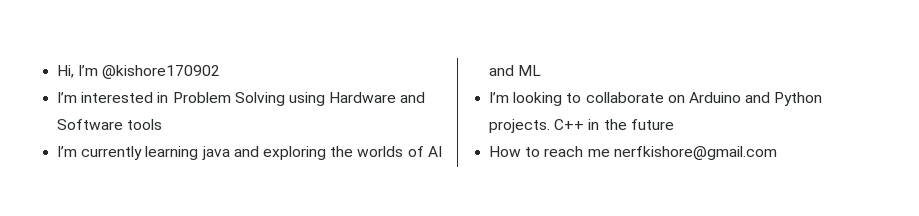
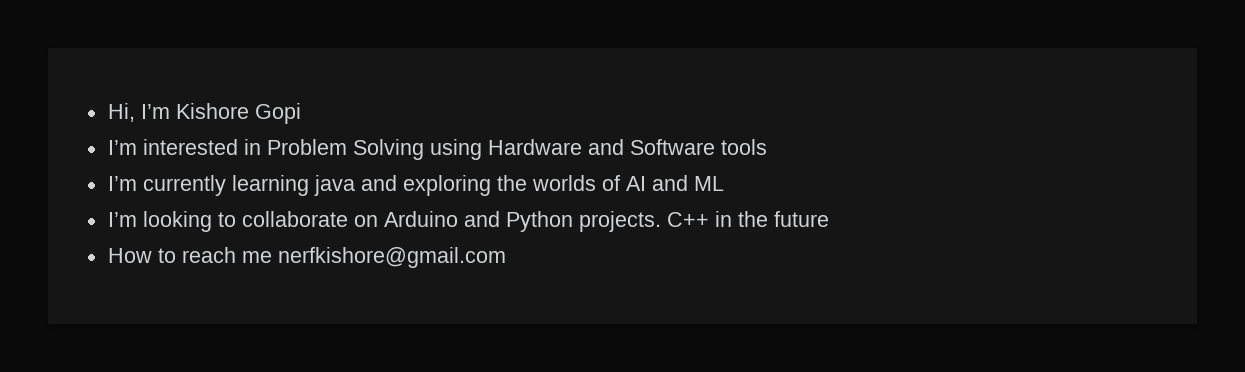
[102,65,221,79] @kishore170902 -> [175,103,301,124] Kishore Gopi

